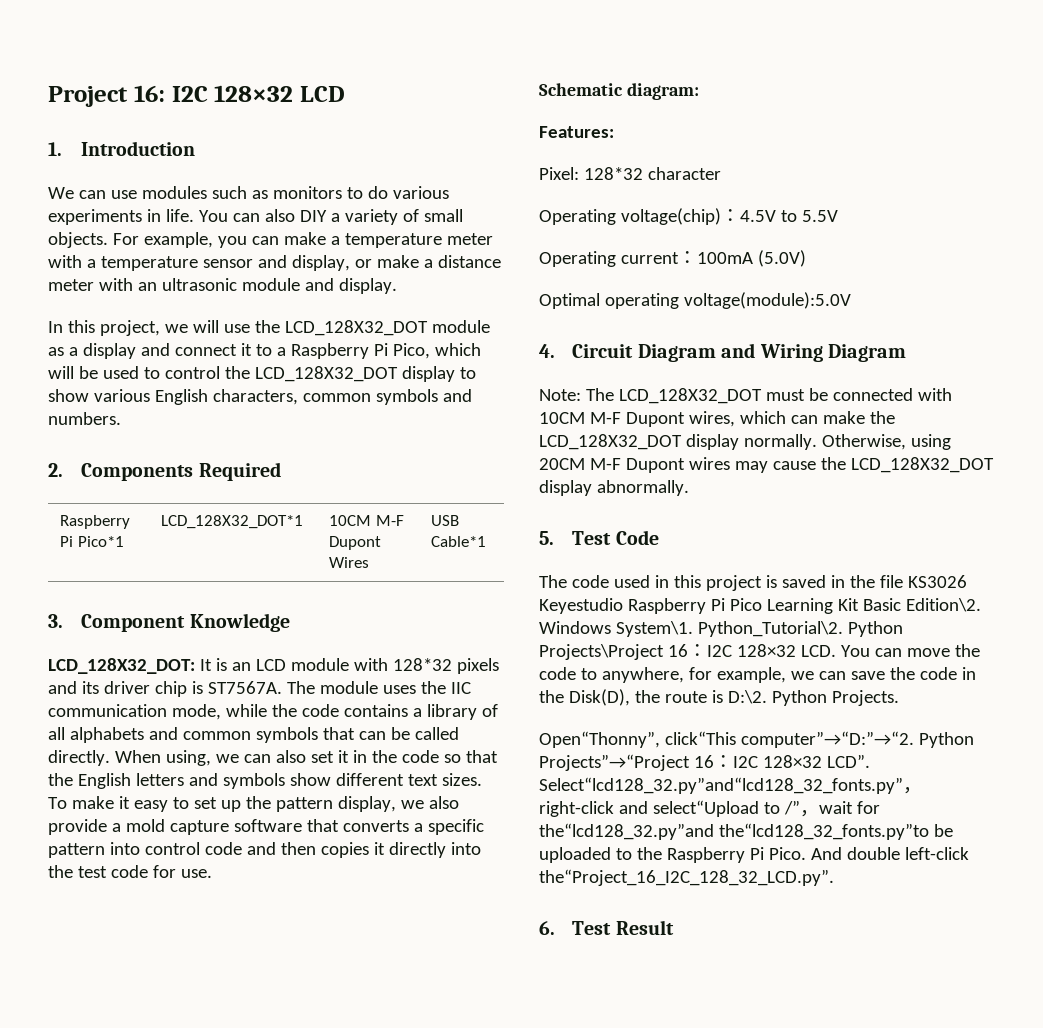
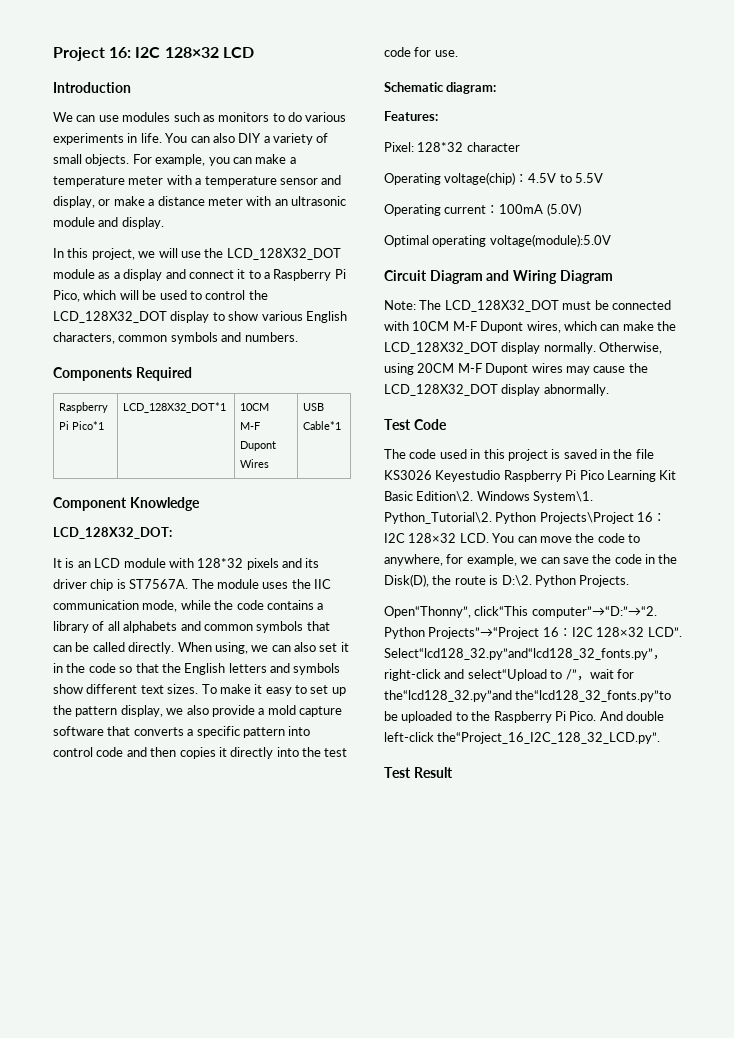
[48,142,62,156] 1. -> (254, 52) none
[48,463,63,477] 2. -> (298, 337) none
[48,614,63,628] 3. -> (342, 425) none
(195, 666) none -> (172, 533) //
[539,344,555,358] 4. -> (611, 240) none
[539,531,554,545] 5. -> (609, 390) none
[539,921,555,935] 6. -> (661, 738) none

